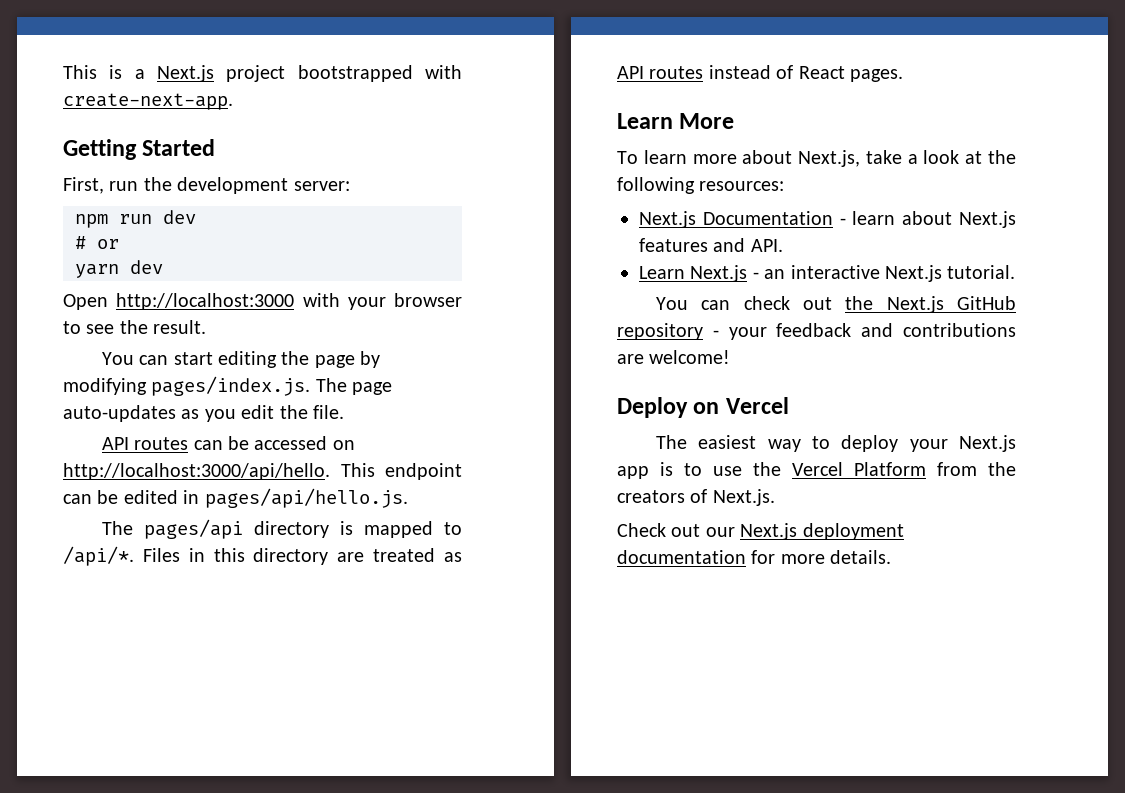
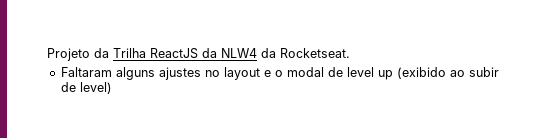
[63,65,462,82] [63,93,233,110] [63,139,216,160] [63,177,350,194] [75,210,196,228] [75,236,119,249] [75,260,163,278] [63,293,462,310] [63,320,207,334] [101,351,381,368] [63,376,393,396] [63,405,344,422] [101,436,355,450] [63,463,462,480] [63,488,408,508] [101,519,463,539] [63,546,462,566] [617,65,903,82] [617,113,735,129] [617,150,1016,167] [617,177,785,194] [639,211,1016,228] [639,238,783,252] [639,265,1016,282] [655,296,1016,313] [617,323,1016,340] [617,350,731,364] [617,397,789,418] [655,435,1016,452] [617,462,1016,479] [617,489,775,506] [617,523,904,540] [617,550,892,564] This is a Next.js project bootstrapped with create-next-app. // Getting Started // First, run the development server: // npm run dev // # or // yarn dev // Open http://localhost:3000 with your browser to see the result. // You can start editing the page by modifying pages/index.js. The page auto-updates as you edit the file. // API routes can be accessed on http://localhost:3000/api/hello. This endpoint can be edited in pages/api/hello.js. // The pages/api directory is mapped to /api/*. Files in this directory are treated as API routes instead of React pages. // Learn More // To learn more about Next.js, take a look at the following resources: // Next.js Documentation - learn about Next.js features and API. // Learn Next.js - an interactive Next.js tutorial. // You can check out the Next.js GitHub repository - your feedback and contributions are welcome! // Deploy on Vercel // The easiest way to deploy your Next.js app is to use the Vercel Platform from the creators of Next.js. // Check out our Next.js deployment documentation for more details. -> [47,48,350,61] [60,67,499,80] [60,82,112,94] Projeto da Trilha ReactJS da NLW4 da Rocketseat. // Faltaram alguns ajustes no layout e o modal de level up (exibido ao subir de level)

